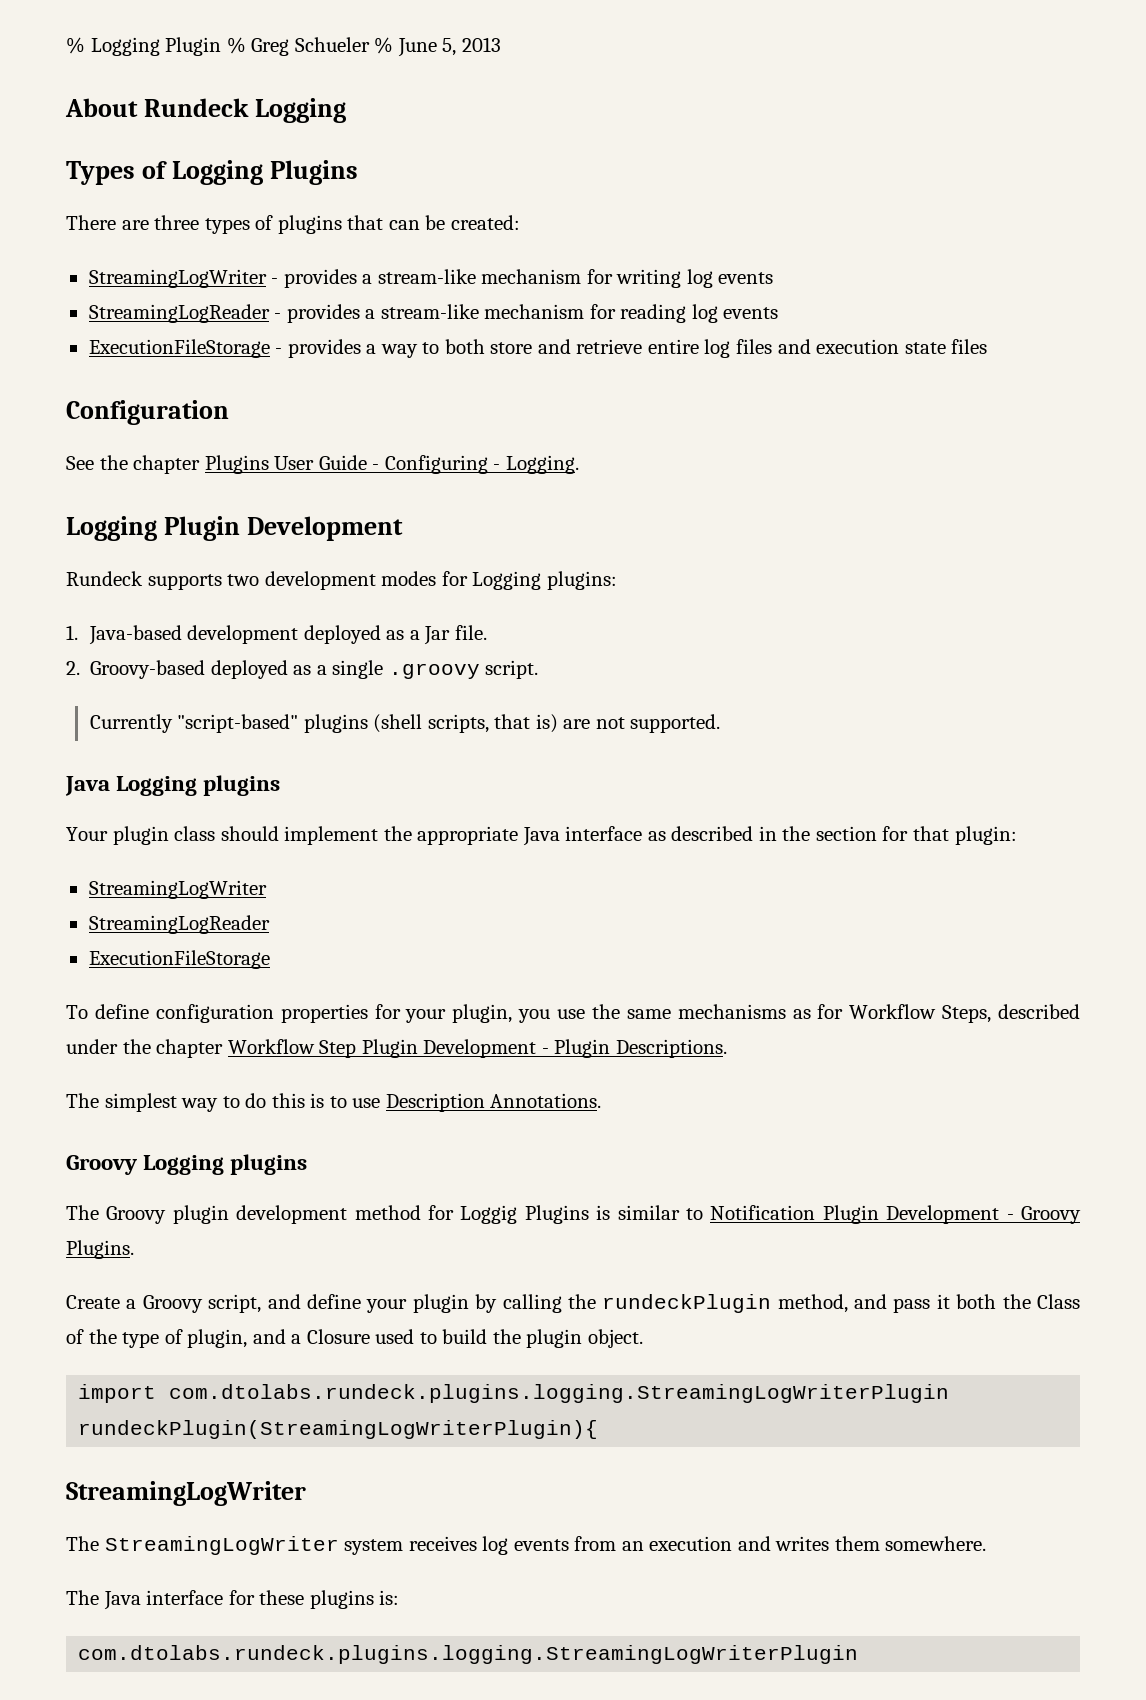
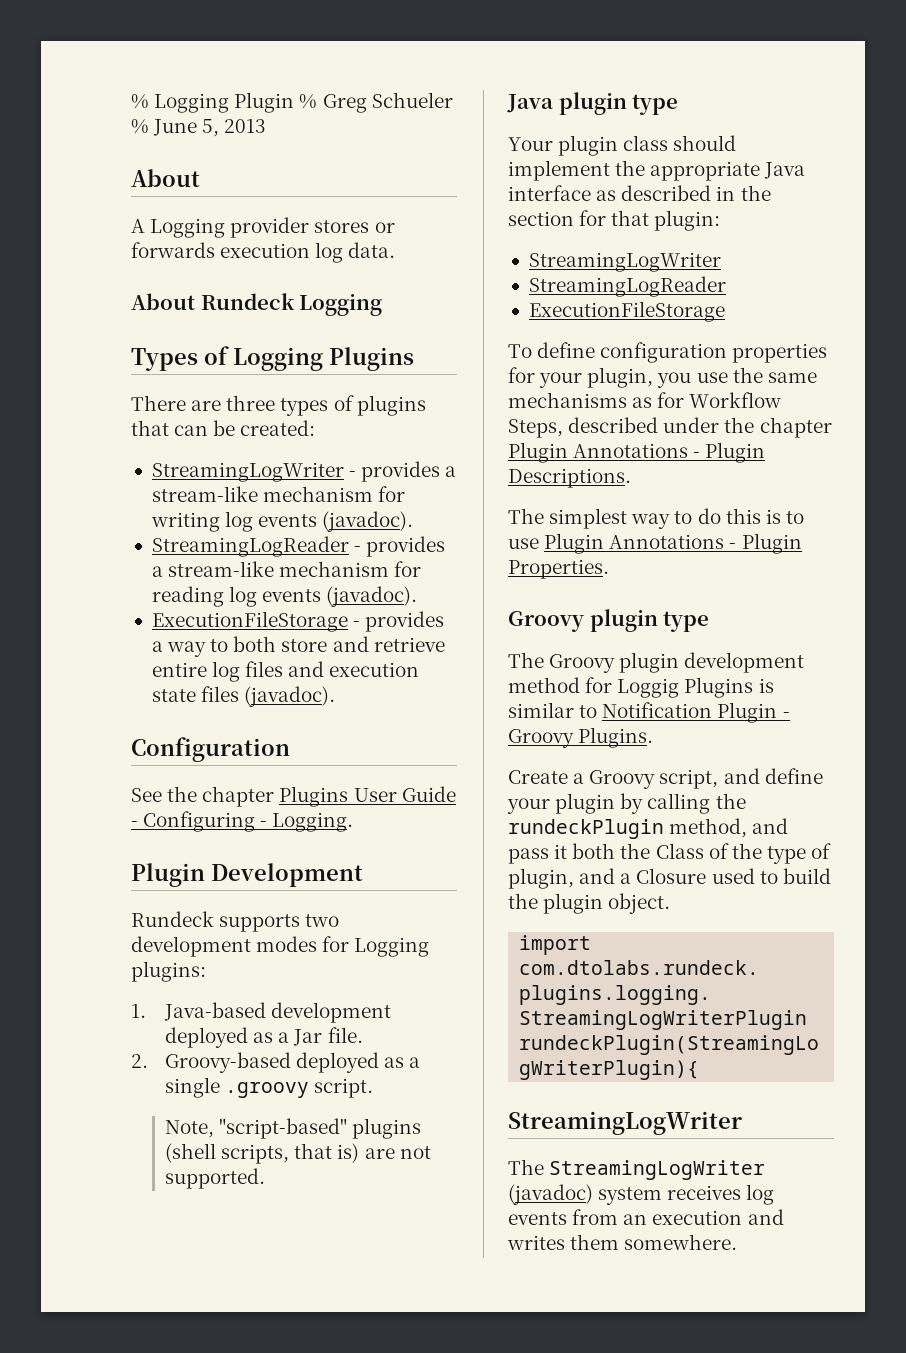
(138, 107) none -> [131,217,395,238] [131,242,396,263] [131,293,195,310] // A Logging provider stores or forwards execution log data. // About
(774, 278) none -> [322,511,414,532] (javadoc).
(779, 313) none -> [326,586,418,607] (javadoc).
(988, 346) none -> [244,686,336,707] (javadoc).
[66,516,157,541] Logging -> (354, 822) none
[89,714,173,733] Currently -> [165,1120,215,1138] Note,
[116,775,281,796] Logging plugins -> [558,92,679,115] plugin type
[227,1039,537,1058] Workflow Step Plugin Development -> [508,442,689,463] Plugin Annotations
[385,1093,602,1112] [66,1154,308,1175] Description Annotations. // Groovy Logging plugins -> [544,533,802,554] [508,559,609,579] [508,609,710,632] Plugin Annotations - Plugin Properties. // Groovy plugin type
[886,1205,1000,1224] Development -> (778, 712) none
(339, 1545) none -> [508,1184,593,1205] (javadoc)
[66,1590,400,1610] [78,1645,859,1664] // The Java interface for these plugins is: // com.dtolabs.rundeck.plugins.logging.StreamingLogWriterPlugin -> (738, 1242) none

